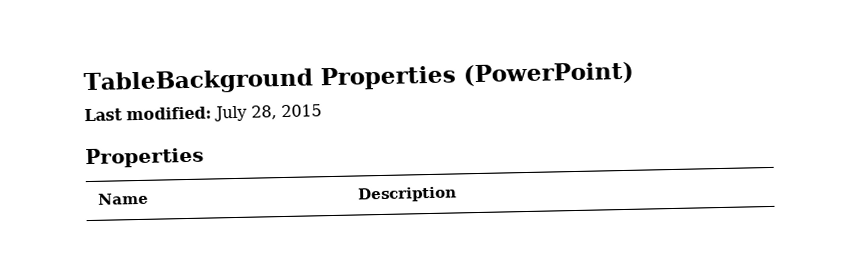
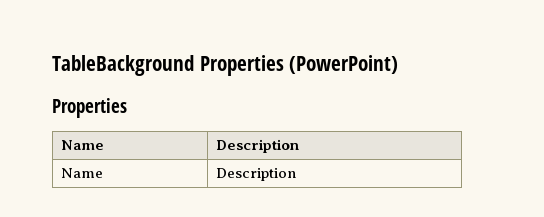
[84,104,322,122] // Last modified: July 28, 2015 -> (399, 64) none
(458, 194) none -> [61,168,104,178] [216,168,297,181] // Name | Description

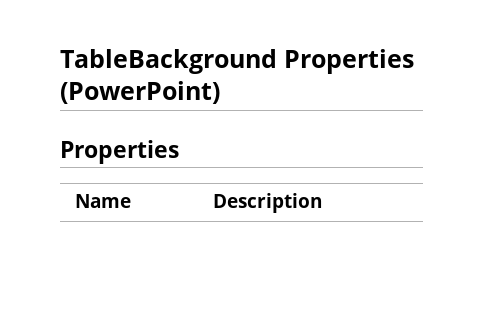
[61,168,104,178] [216,168,297,181] // Name | Description -> (322, 203) none

